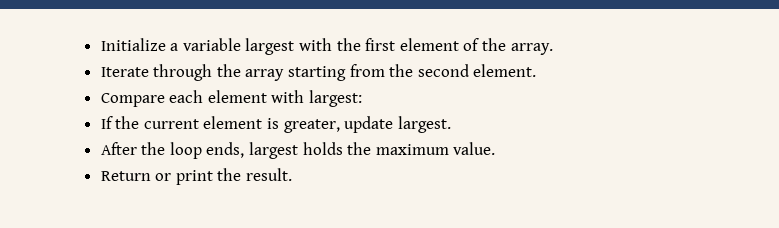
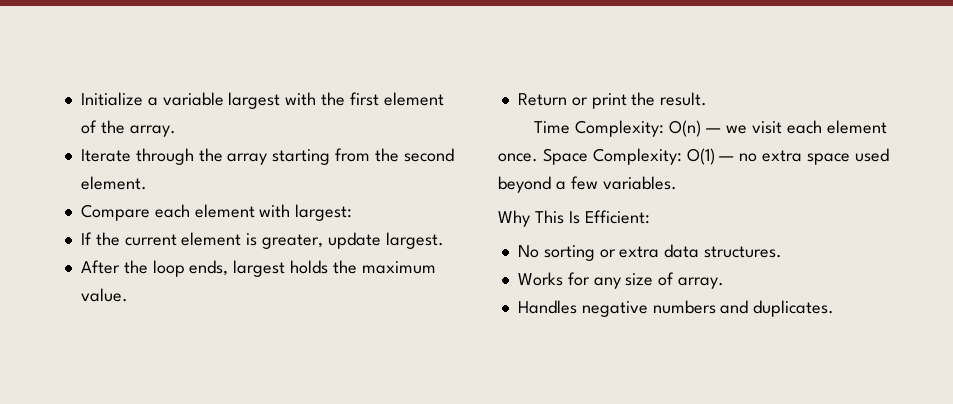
(293, 174) none -> [534,120,887,137] [498,148,889,165] [498,176,677,193] [498,210,650,227] [517,244,783,261] [517,272,725,289] [517,300,835,317] // Time Complexity: O(n) — we visit each element once. Space Complexity: O(1) — no extra space used beyond a few variables. // Why This Is Efficient: // No sorting or extra data structures. // Works for any size of array. // Handles negative numbers and duplicates.

